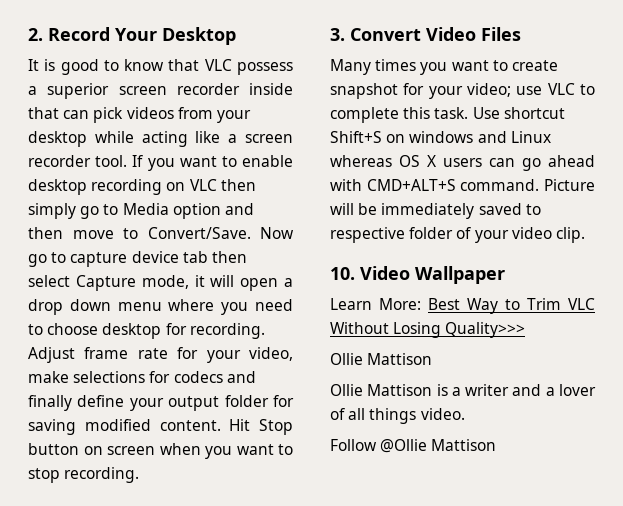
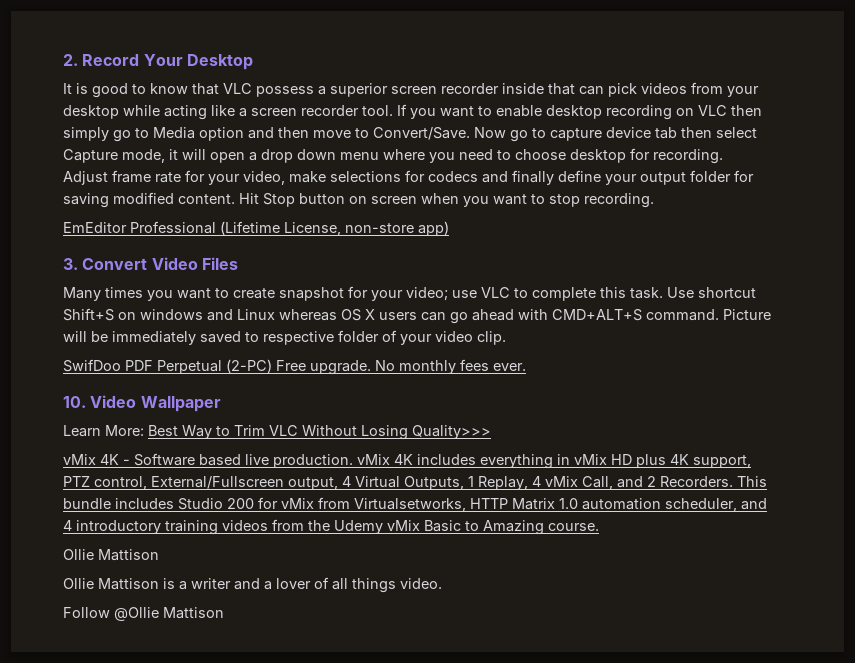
(140, 475) none -> [63,221,449,236] // EmEditor Professional (Lifetime License, non-store app)
(585, 235) none -> [63,359,526,375] // SwifDoo PDF Perpetual (2-PC) Free upgrade. No monthly fees ever.
(526, 330) none -> [63,453,751,469] [63,476,767,490] [63,497,767,512] [63,519,599,535] // vMix 4K - Software based live production. vMix 4K includes everything in vMix HD plus 4K support, PTZ control, External/Fullscreen output, 4 Virtual Outputs, 1 Replay, 4 vMix Call, and 2 Recorders. This bundle includes Studio 200 for vMix from Virtualsetworks, HTTP Matrix 1.0 automation scheduler, and 4 introductory training videos from the Udemy vMix Basic to Amazing course.

